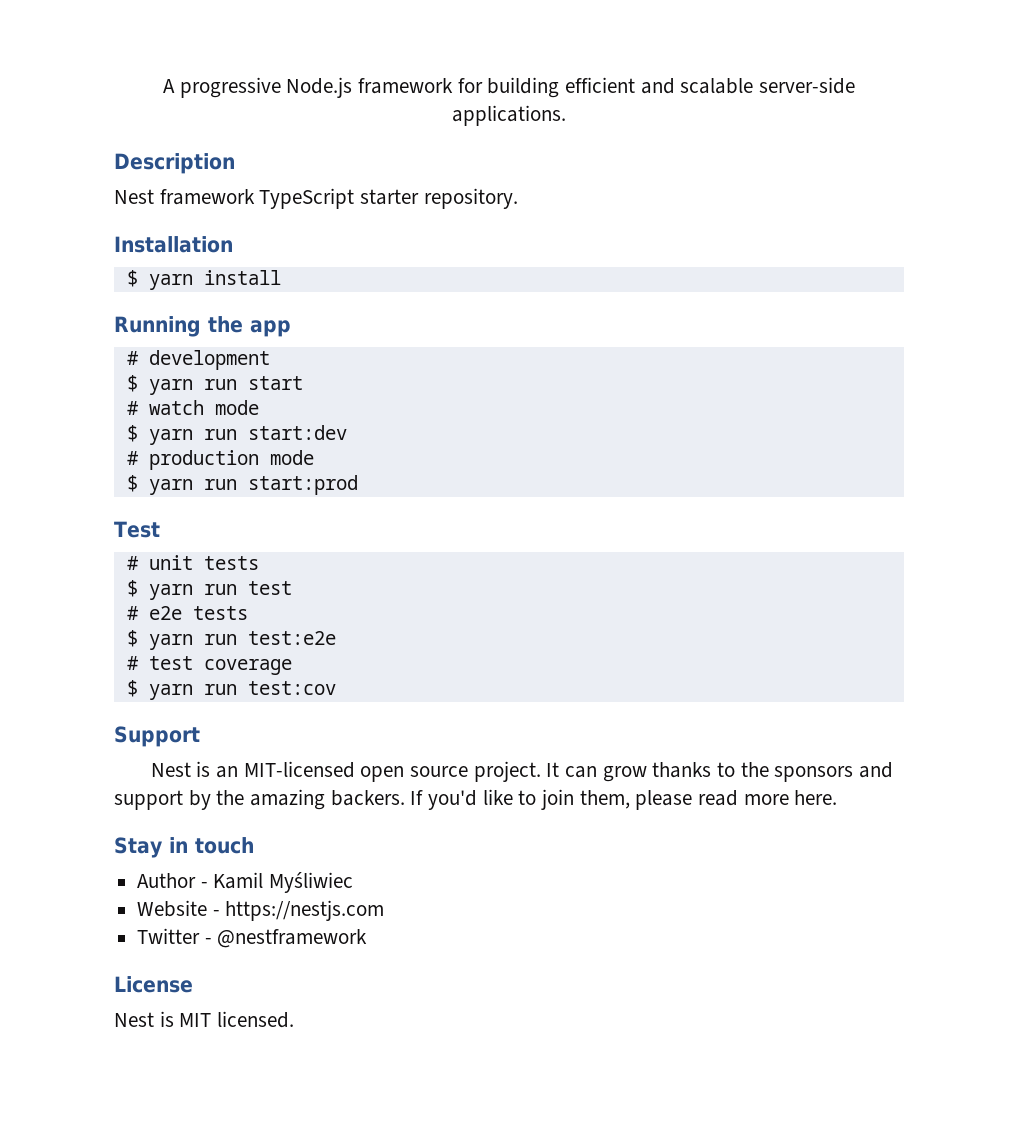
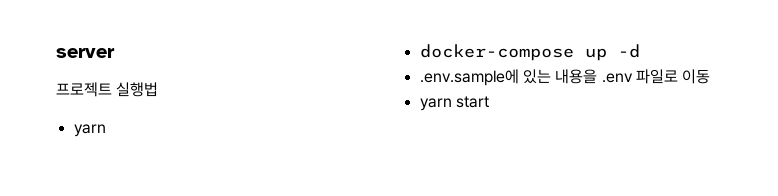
[162,77,856,98] [452,105,566,126] [114,153,235,174] [114,188,518,209] [114,236,233,253] [126,270,281,290] [114,316,291,337] [126,350,270,370] [126,375,303,395] [126,400,259,415] [126,425,347,445] [126,450,314,470] [126,475,358,495] [114,521,160,538] [126,555,259,570] [126,580,292,600] [126,606,248,620] [126,630,336,650] [126,656,292,675] [126,680,336,700] [114,726,200,747] [150,761,894,782] [114,789,838,810] [114,837,254,858] [137,872,354,893] [137,900,385,921] [137,928,368,948] [114,976,193,993] [114,1011,295,1028] A progressive Node.js framework for building efficient and scalable server-side applications. // Description // Nest framework TypeScript starter repository. // Installation // $ yarn install // Running the app // # development // $ yarn run start // # watch mode // $ yarn run start:dev // # production mode // $ yarn run start:prod // Test // # unit tests // $ yarn run test // # e2e tests // $ yarn run test:e2e // # test coverage // $ yarn run test:cov // Support // Nest is an MIT-licensed open source project. It can grow thanks to the sponsors and support by the amazing backers. If you'd like to join them, please read more here. // Stay in touch // Author - Kamil Myśliwiec // Website - https://nestjs.com // Twitter - @nestframework // License // Nest is MIT licensed. -> [56,48,115,58] [56,82,159,97] [73,124,106,137] [419,44,640,61] [419,69,711,86] [419,96,489,111] server // 프로젝트 실행법 // yarn // docker-compose up -d // .env.sample에 있는 내용을 .env 파일로 이동 // yarn start

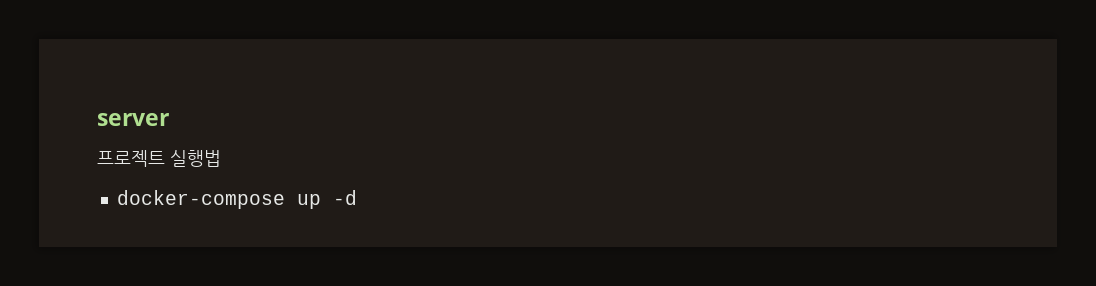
[73,124,106,137] // yarn -> (221, 158) none
[419,69,711,86] [419,96,489,111] // .env.sample에 있는 내용을 .env 파일로 이동 // yarn start -> (357, 197) none

